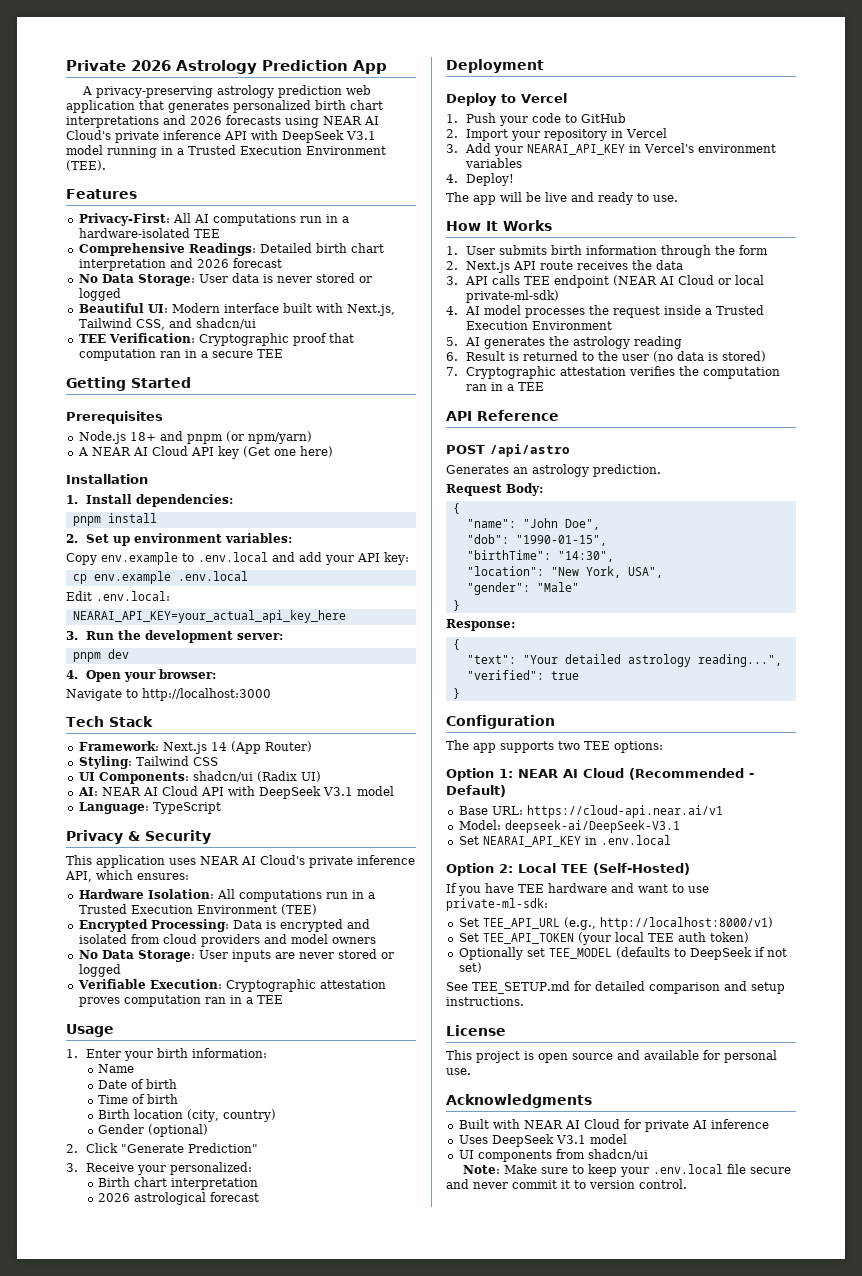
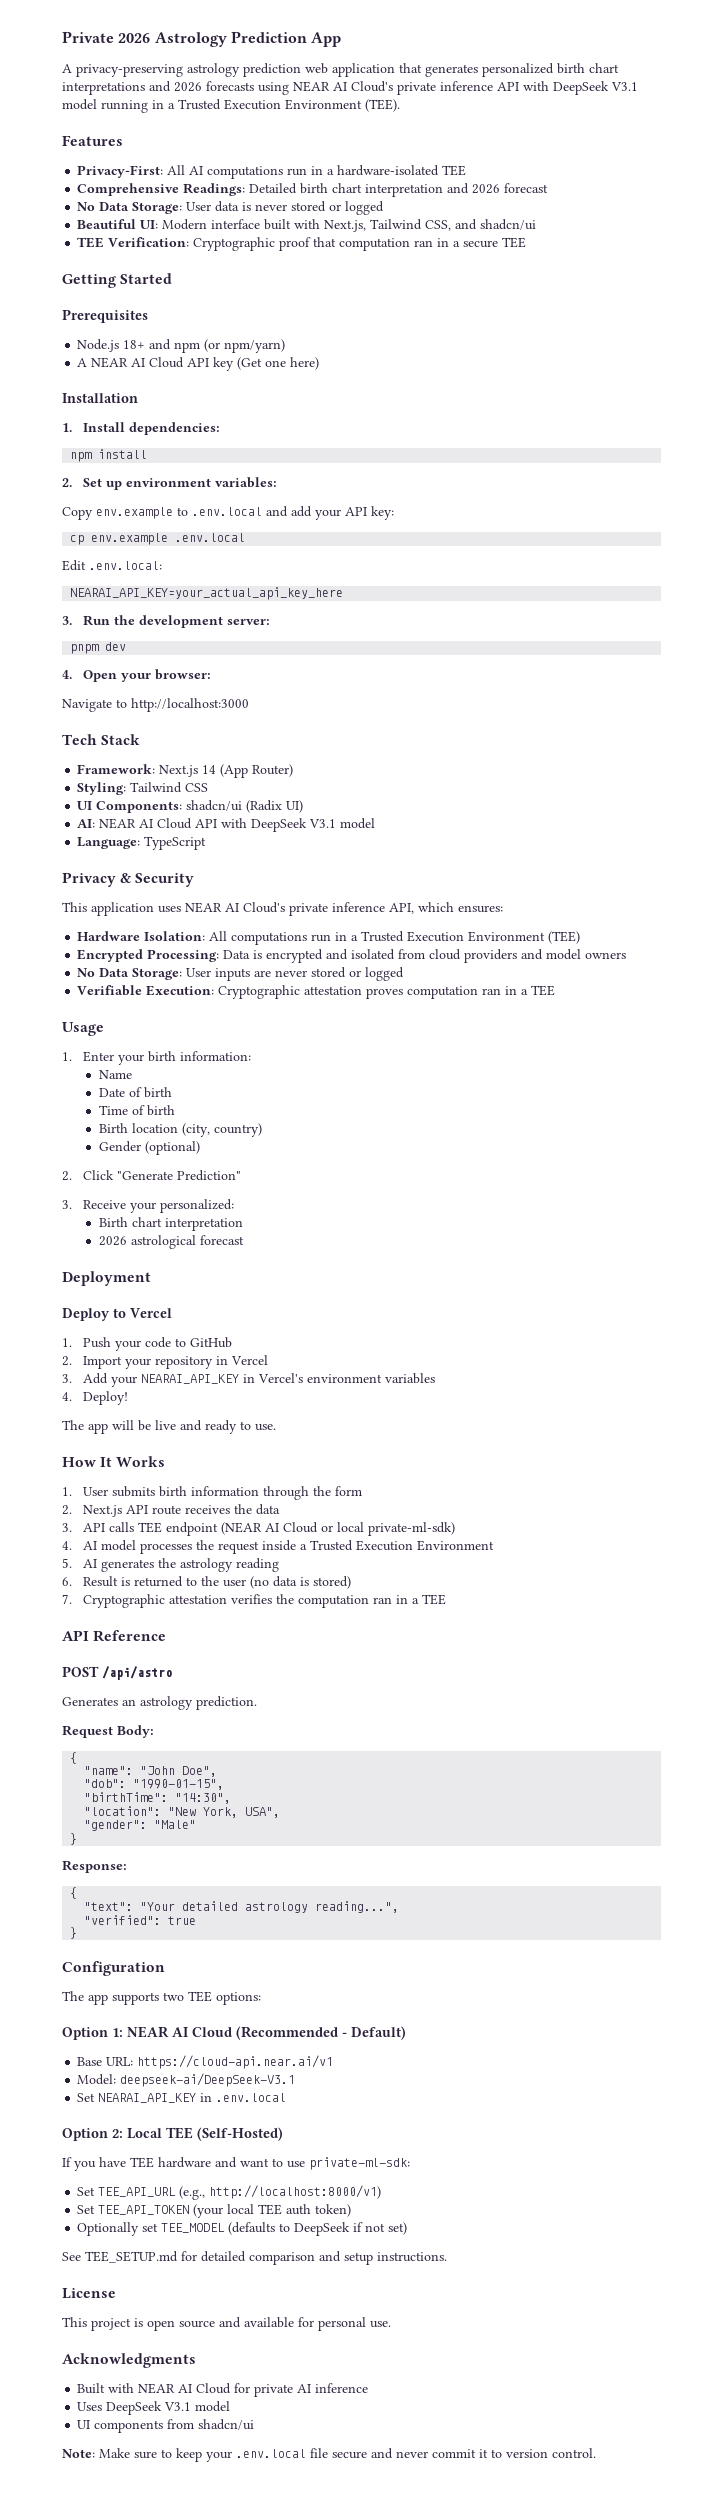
[186,434,223,444] pnpm -> [174,342,201,353] npm
[72,516,101,526] pnpm -> [70,452,93,462] npm

